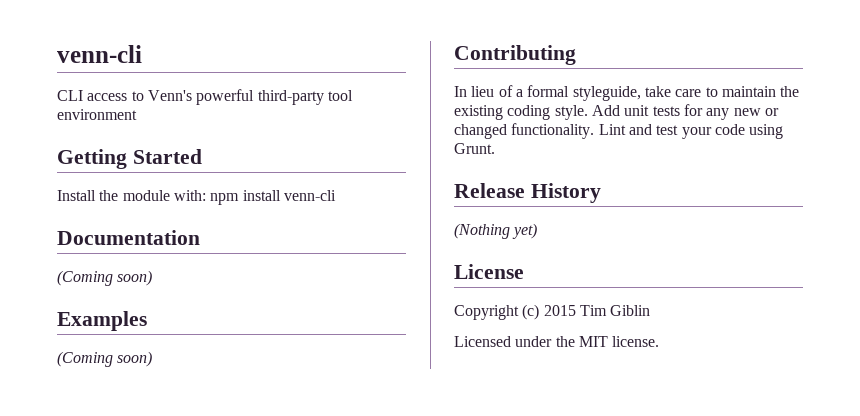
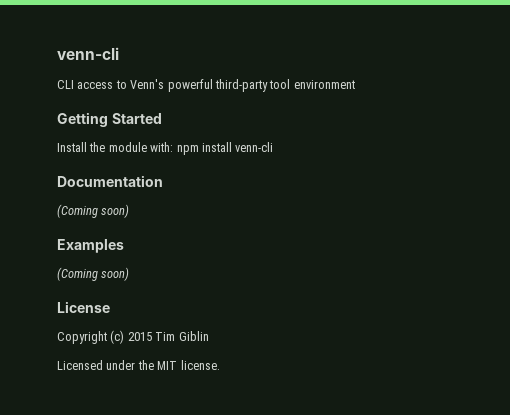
[454,45,576,65] [454,85,800,101] [454,104,779,120] [454,123,784,139] [454,143,495,154] [454,183,601,203] [454,223,538,239] // Contributing // In lieu of a formal styleguide, take care to maintain the existing coding style. Add unit tests for any new or changed functionality. Lint and test your code using Grunt. // Release History // (Nothing yet) -> (130, 274) none

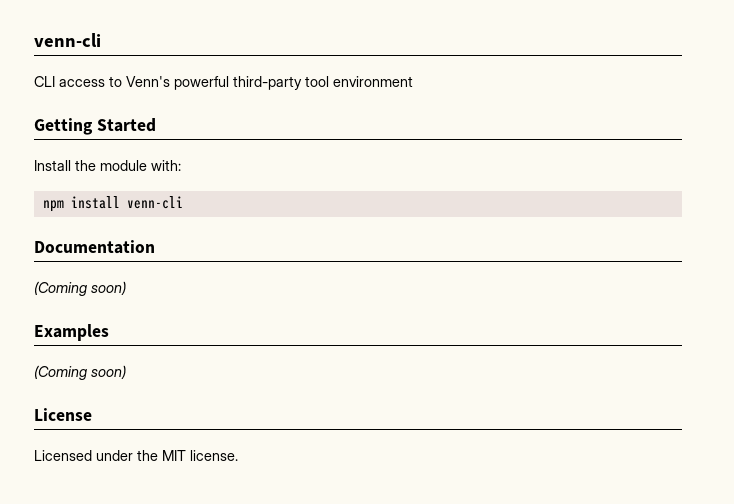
(174, 147) none -> (181, 165) //
[57,330,209,344] // Copyright (c) 2015 Tim Giblin -> (92, 414) none

